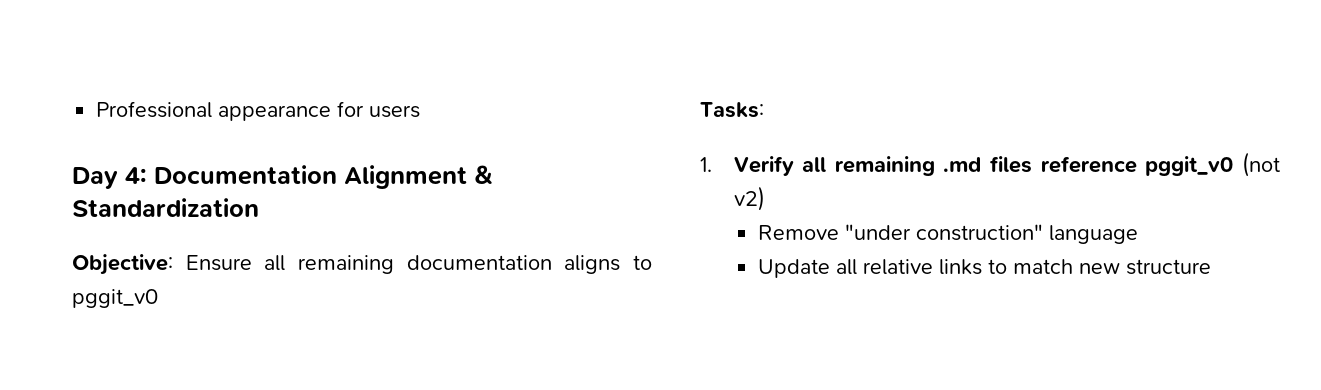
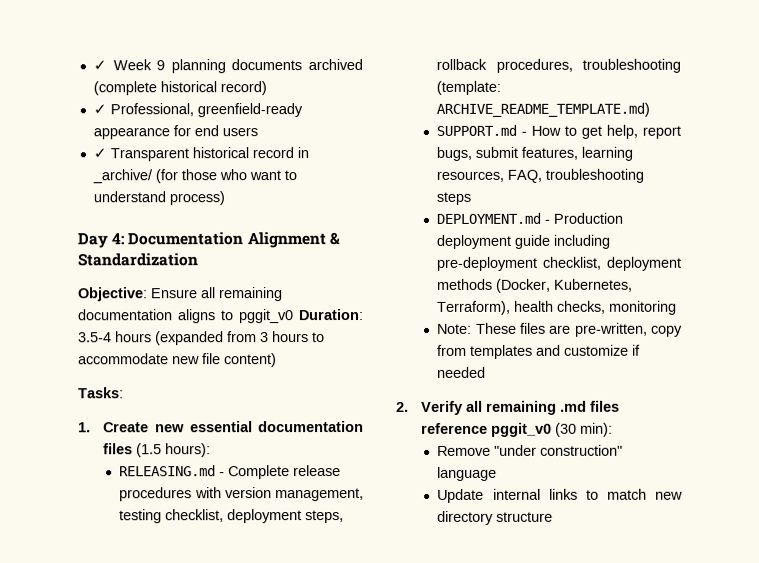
[96,101,213,118] Professional -> [92,59,363,74] [92,81,267,96] [92,103,303,118] ✓ Week 9 planning documents archived (complete historical record) // ✓ Professional, greenfield-ready
(365, 109) none -> [193,125,219,137] end
(421, 111) none -> [92,147,309,162] [91,169,297,184] [92,191,225,206] // ✓ Transparent historical record in _archive/ (for those who want to understand process)
[700,102,764,118] [700,157,712,172] // Tasks: // 1. -> [299,309,364,321] [78,331,325,346] [78,353,277,368] [78,387,124,399] [78,421,364,433] [103,443,212,458] [119,465,342,480] [119,487,364,502] [119,509,345,524] [436,58,681,73] [436,80,502,95] [436,102,651,117] [436,124,681,139] [436,146,634,161] [436,168,645,183] [436,191,472,205] [436,212,624,224] [436,234,611,249] [436,256,681,271] [436,278,634,293] [437,300,678,315] [437,322,683,337] [437,344,642,359] [437,366,487,378] [396,401,409,412] Duration: 3.5-4 hours (expanded from 3 hours to accommodate new file content) // Tasks: // 1. Create new essential documentation files (1.5 hours): // RELEASING.md - Complete release procedures with version management, testing checklist, deployment steps, rollback procedures, troubleshooting (template: ARCHIVE_README_TEMPLATE.md) // SUPPORT.md - How to get help, report bugs, submit features, learning resources, FAQ, troubleshooting steps // DEPLOYMENT.md - Production deployment guide including pre-deployment checklist, deployment methods (Docker, Kubernetes, Terraform), health checks, monitoring // Note: These files are pre-written, copy from templates and customize if needed // 2.
[1242,152,1280,177] [733,186,765,211] (not v2) -> [555,422,614,437] (30 min):
[835,259,933,275] all relative -> [492,488,541,500] internal
(1120, 268) none -> [437,510,495,525] directory

